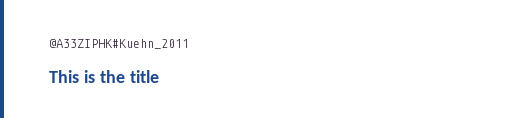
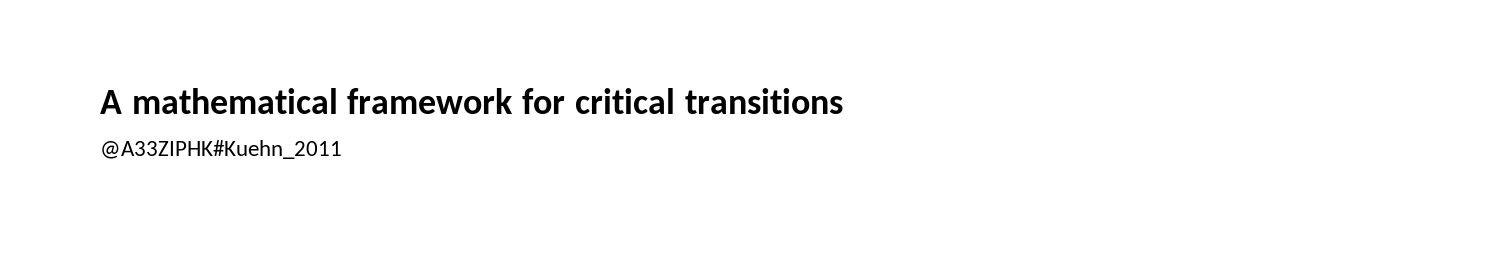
[49,39,189,49] [49,70,159,83] @A33ZIPHK#Kuehn_2011 // This is the title -> [100,88,843,114] [100,140,342,159] A mathematical framework for critical transitions // @A33ZIPHK#Kuehn_2011

